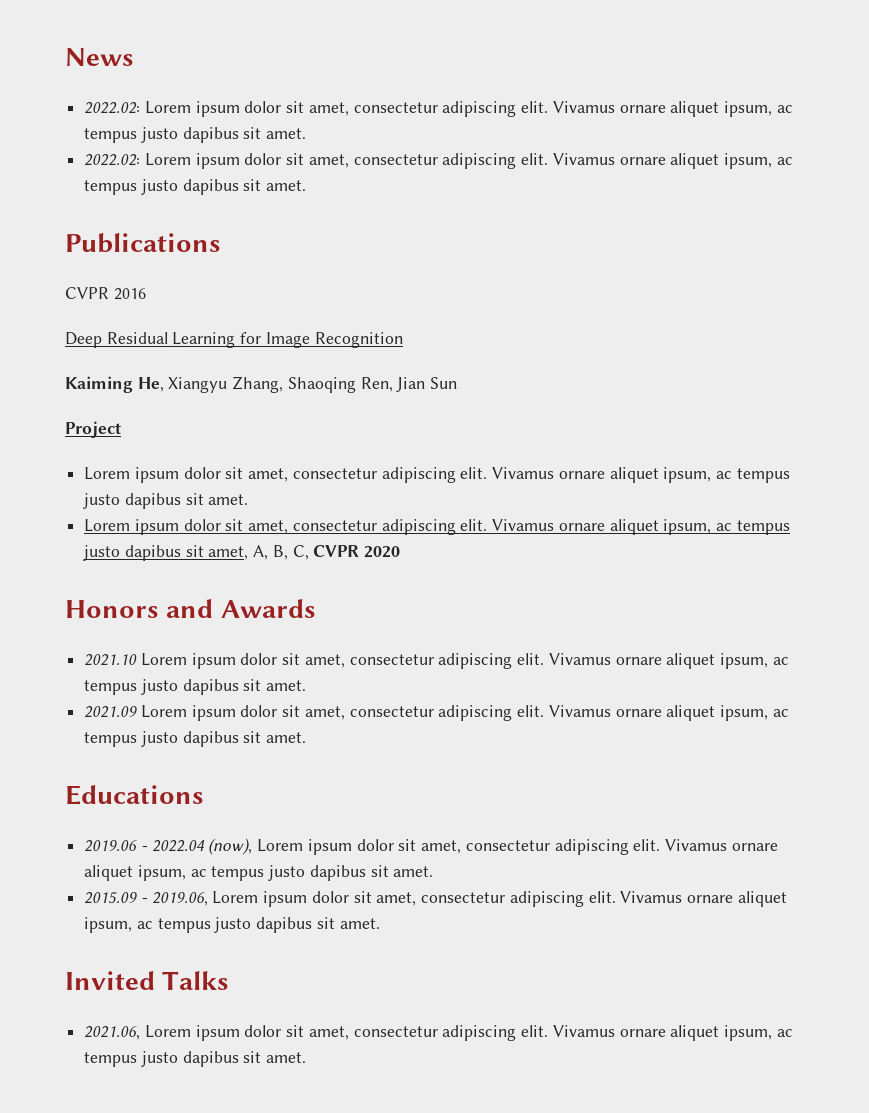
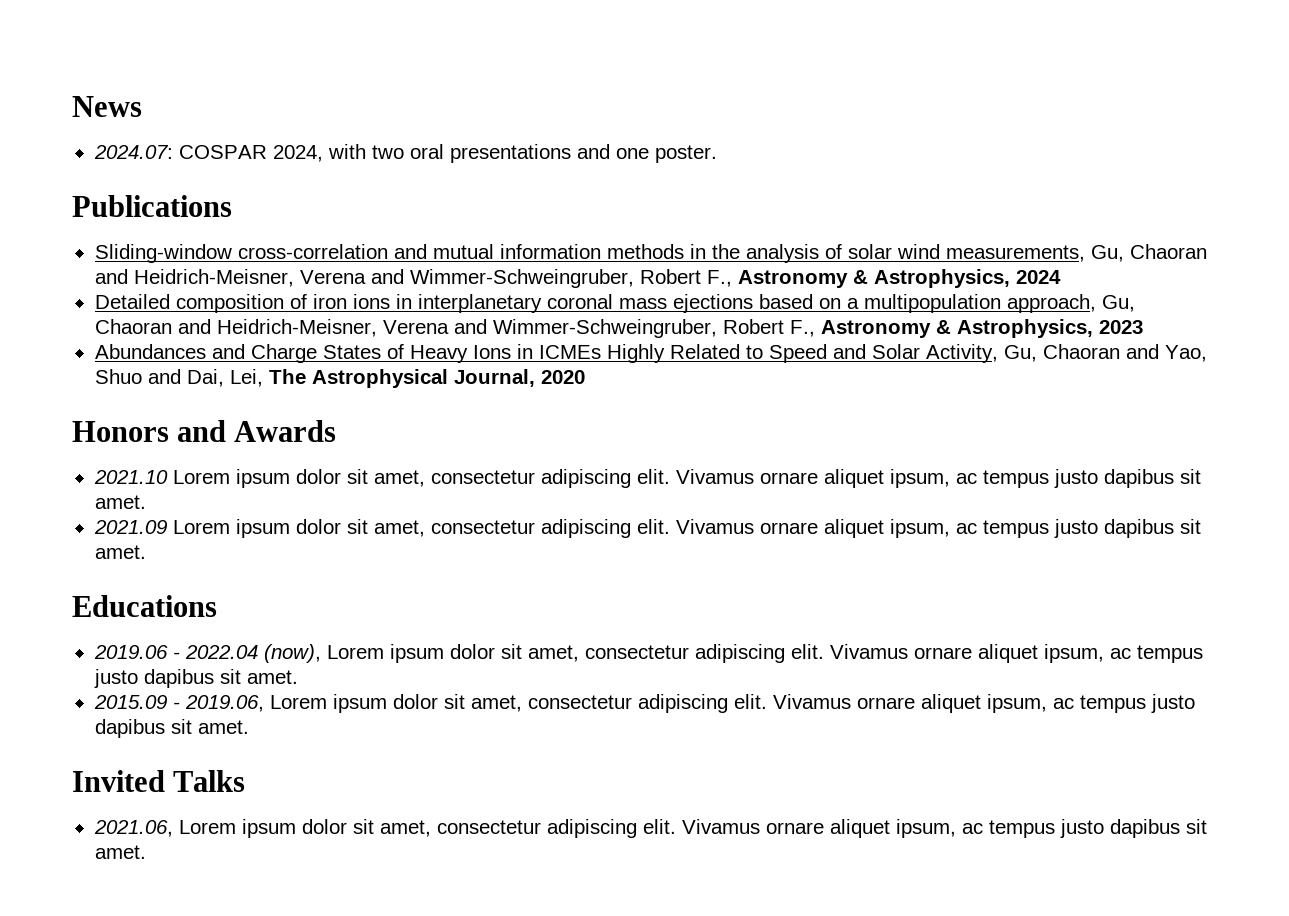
[84,101,793,117] [84,127,307,143] [84,153,793,169] [84,179,307,195] [65,233,221,253] [65,287,146,300] [65,332,403,348] [65,376,458,393] [65,421,121,438] [84,467,790,483] [83,493,249,509] [84,519,790,535] [83,545,360,561] 2022.02: Lorem ipsum dolor sit amet, consectetur adipiscing elit. Vivamus ornare aliquet ipsum, ac tempus justo dapibus sit amet. // 2022.02: Lorem ipsum dolor sit amet, consectetur adipiscing elit. Vivamus ornare aliquet ipsum, ac tempus justo dapibus sit amet. // Publications // CVPR 2016 // Deep Residual Learning for Image Recognition // Kaiming He, Xiangyu Zhang, Shaoqing Ren, Jian Sun // Project // Lorem ipsum dolor sit amet, consectetur adipiscing elit. Vivamus ornare aliquet ipsum, ac tempus justo dapibus sit amet. // Lorem ipsum dolor sit amet, consectetur adipiscing elit. Vivamus ornare aliquet ipsum, ac tempus justo dapibus sit amet, A, B, C, CVPR -> [93,144,717,163] [72,195,232,217] [94,244,1207,263] [94,269,1061,288] [94,294,1135,313] [94,319,1143,338] [94,344,1207,363] [94,369,535,388] 2024.07: COSPAR 2024, with two oral presentations and one poster. // Publications // Sliding-window cross-correlation and mutual information methods in the analysis of solar wind measurements, Gu, Chaoran and Heidrich-Meisner, Verena and Wimmer-Schweingruber, Robert F., Astronomy & Astrophysics, 2024 // Detailed composition of iron ions in interplanetary coronal mass ejections based on a multipopulation approach, Gu, Chaoran and Heidrich-Meisner, Verena and Wimmer-Schweingruber, Robert F., Astronomy & Astrophysics, 2023 // Abundances and Charge States of Heavy Ions in ICMEs Highly Related to Speed and Solar Activity, Gu, Chaoran and Yao, Shuo and Dai, Lei, The Astrophysical Journal,

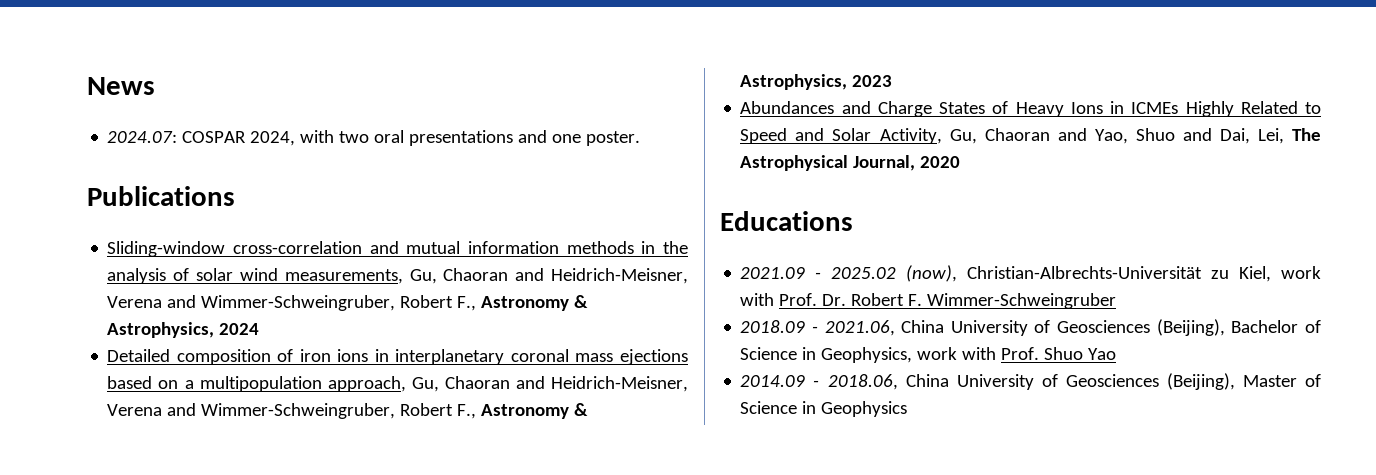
[72,420,337,442] [93,469,1201,488] [94,495,146,509] [93,519,1201,538] [94,545,146,559] [72,595,217,617] [93,644,1203,663] [93,669,298,688] [93,694,1195,713] [94,719,249,738] [72,770,246,792] [93,819,1207,838] [94,845,146,859] Honors and Awards // 2021.10 Lorem ipsum dolor sit amet, consectetur adipiscing elit. Vivamus ornare aliquet ipsum, ac tempus justo dapibus sit amet. // 2021.09 Lorem ipsum dolor sit amet, consectetur adipiscing elit. Vivamus ornare aliquet ipsum, ac tempus justo dapibus sit amet. // Educations // 2019.06 - 2022.04 (now), Lorem ipsum dolor sit amet, consectetur adipiscing elit. Vivamus ornare aliquet ipsum, ac tempus justo dapibus sit amet. // 2015.09 - 2019.06, Lorem ipsum dolor sit amet, consectetur adipiscing elit. Vivamus ornare aliquet ipsum, ac tempus justo dapibus sit amet. // Invited Talks // 2021.06, Lorem ipsum dolor sit amet, consectetur adipiscing elit. Vivamus ornare aliquet ipsum, ac tempus justo dapibus sit amet. -> [720,211,853,231] [740,265,1321,282] [740,293,1117,309] [740,319,1321,336] [740,347,1117,363] [740,373,1321,390] [740,401,908,417] Educations // 2021.09 - 2025.02 (now), Christian-Albrechts-Universität zu Kiel, work with Prof. Dr. Robert F. Wimmer-Schweingruber // 2018.09 - 2021.06, China University of Geosciences (Beijing), Bachelor of Science in Geophysics, work with Prof. Shuo Yao // 2014.09 - 2018.06, China University of Geosciences (Beijing), Master of Science in Geophysics

